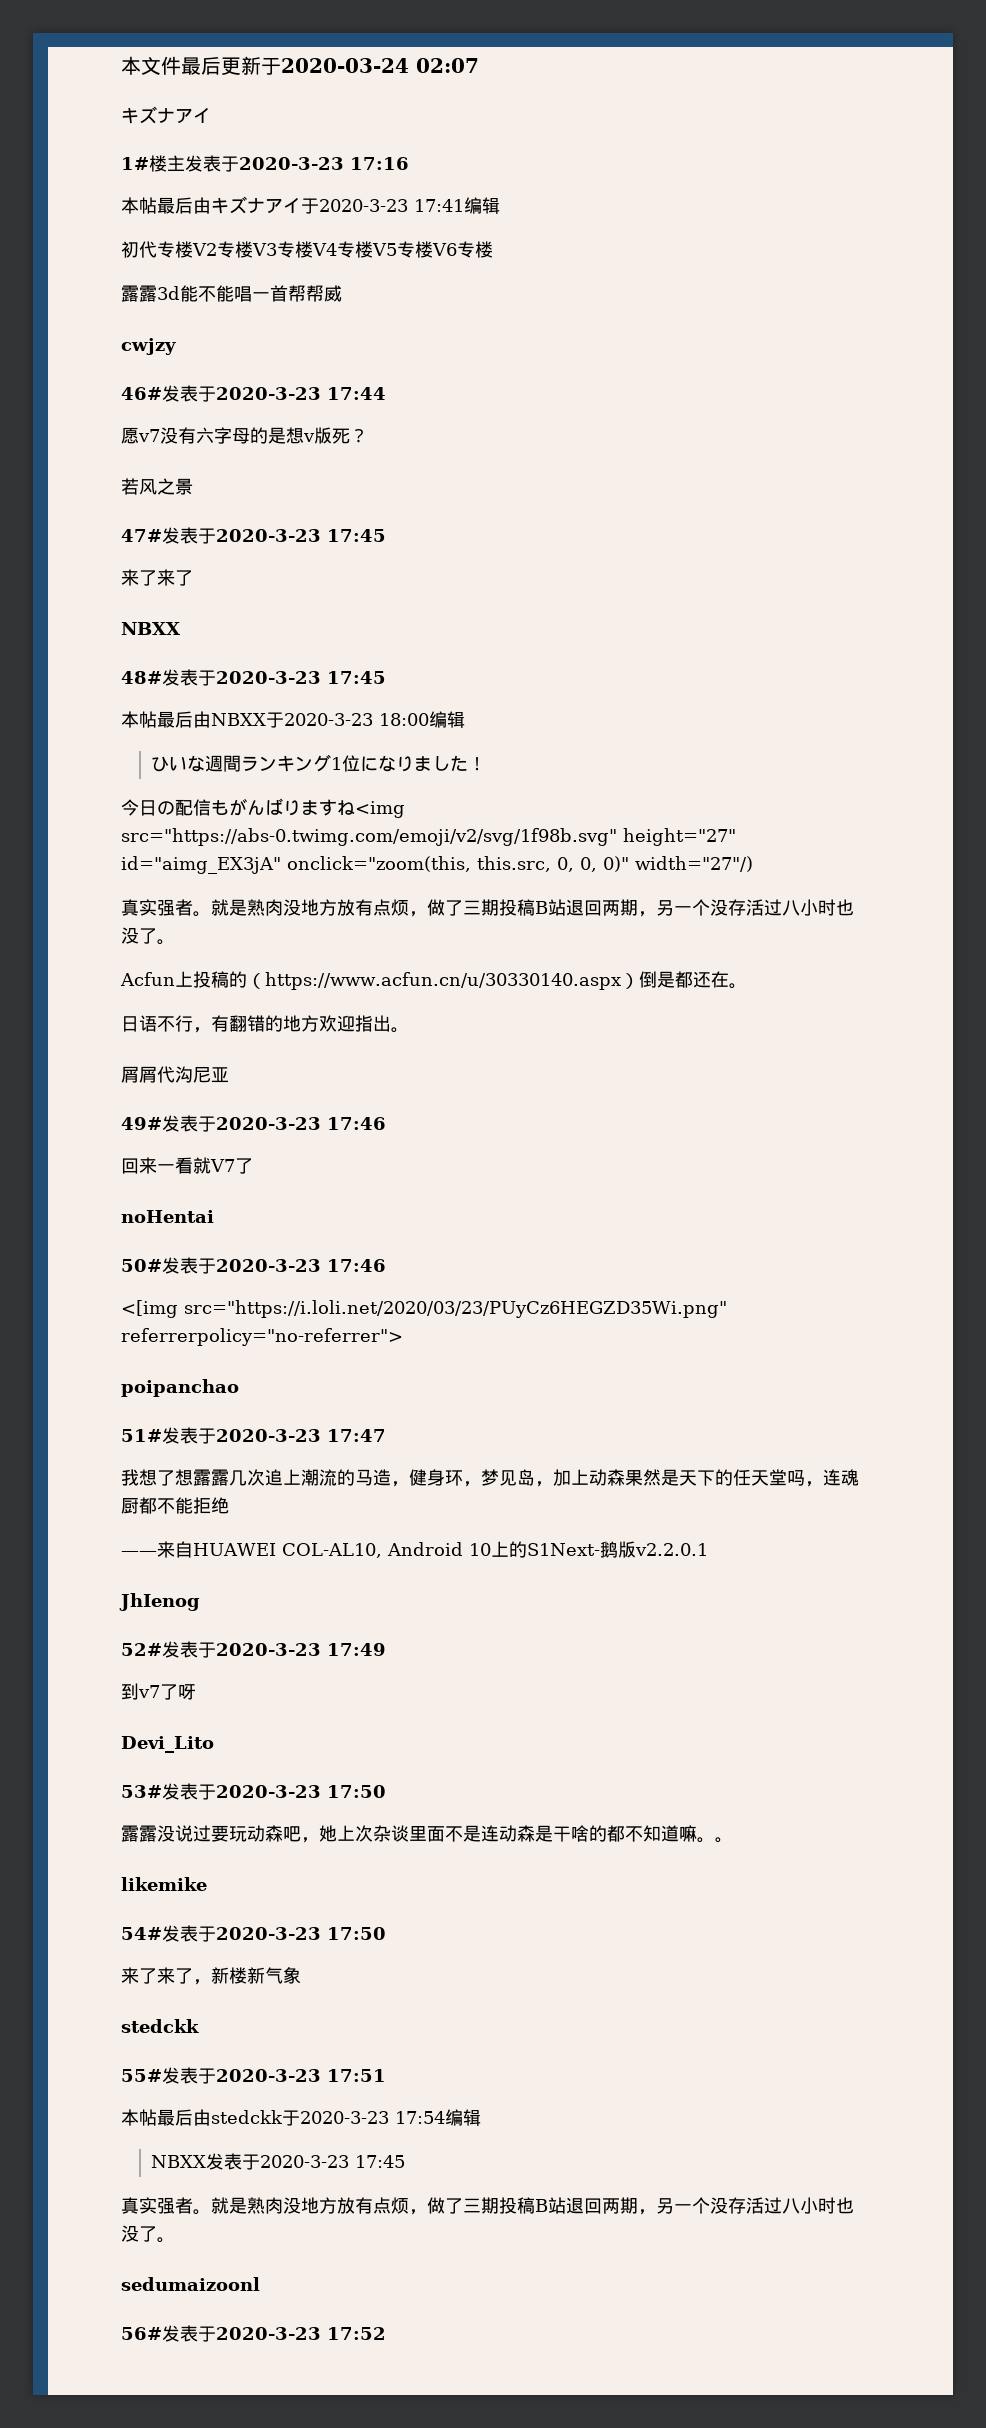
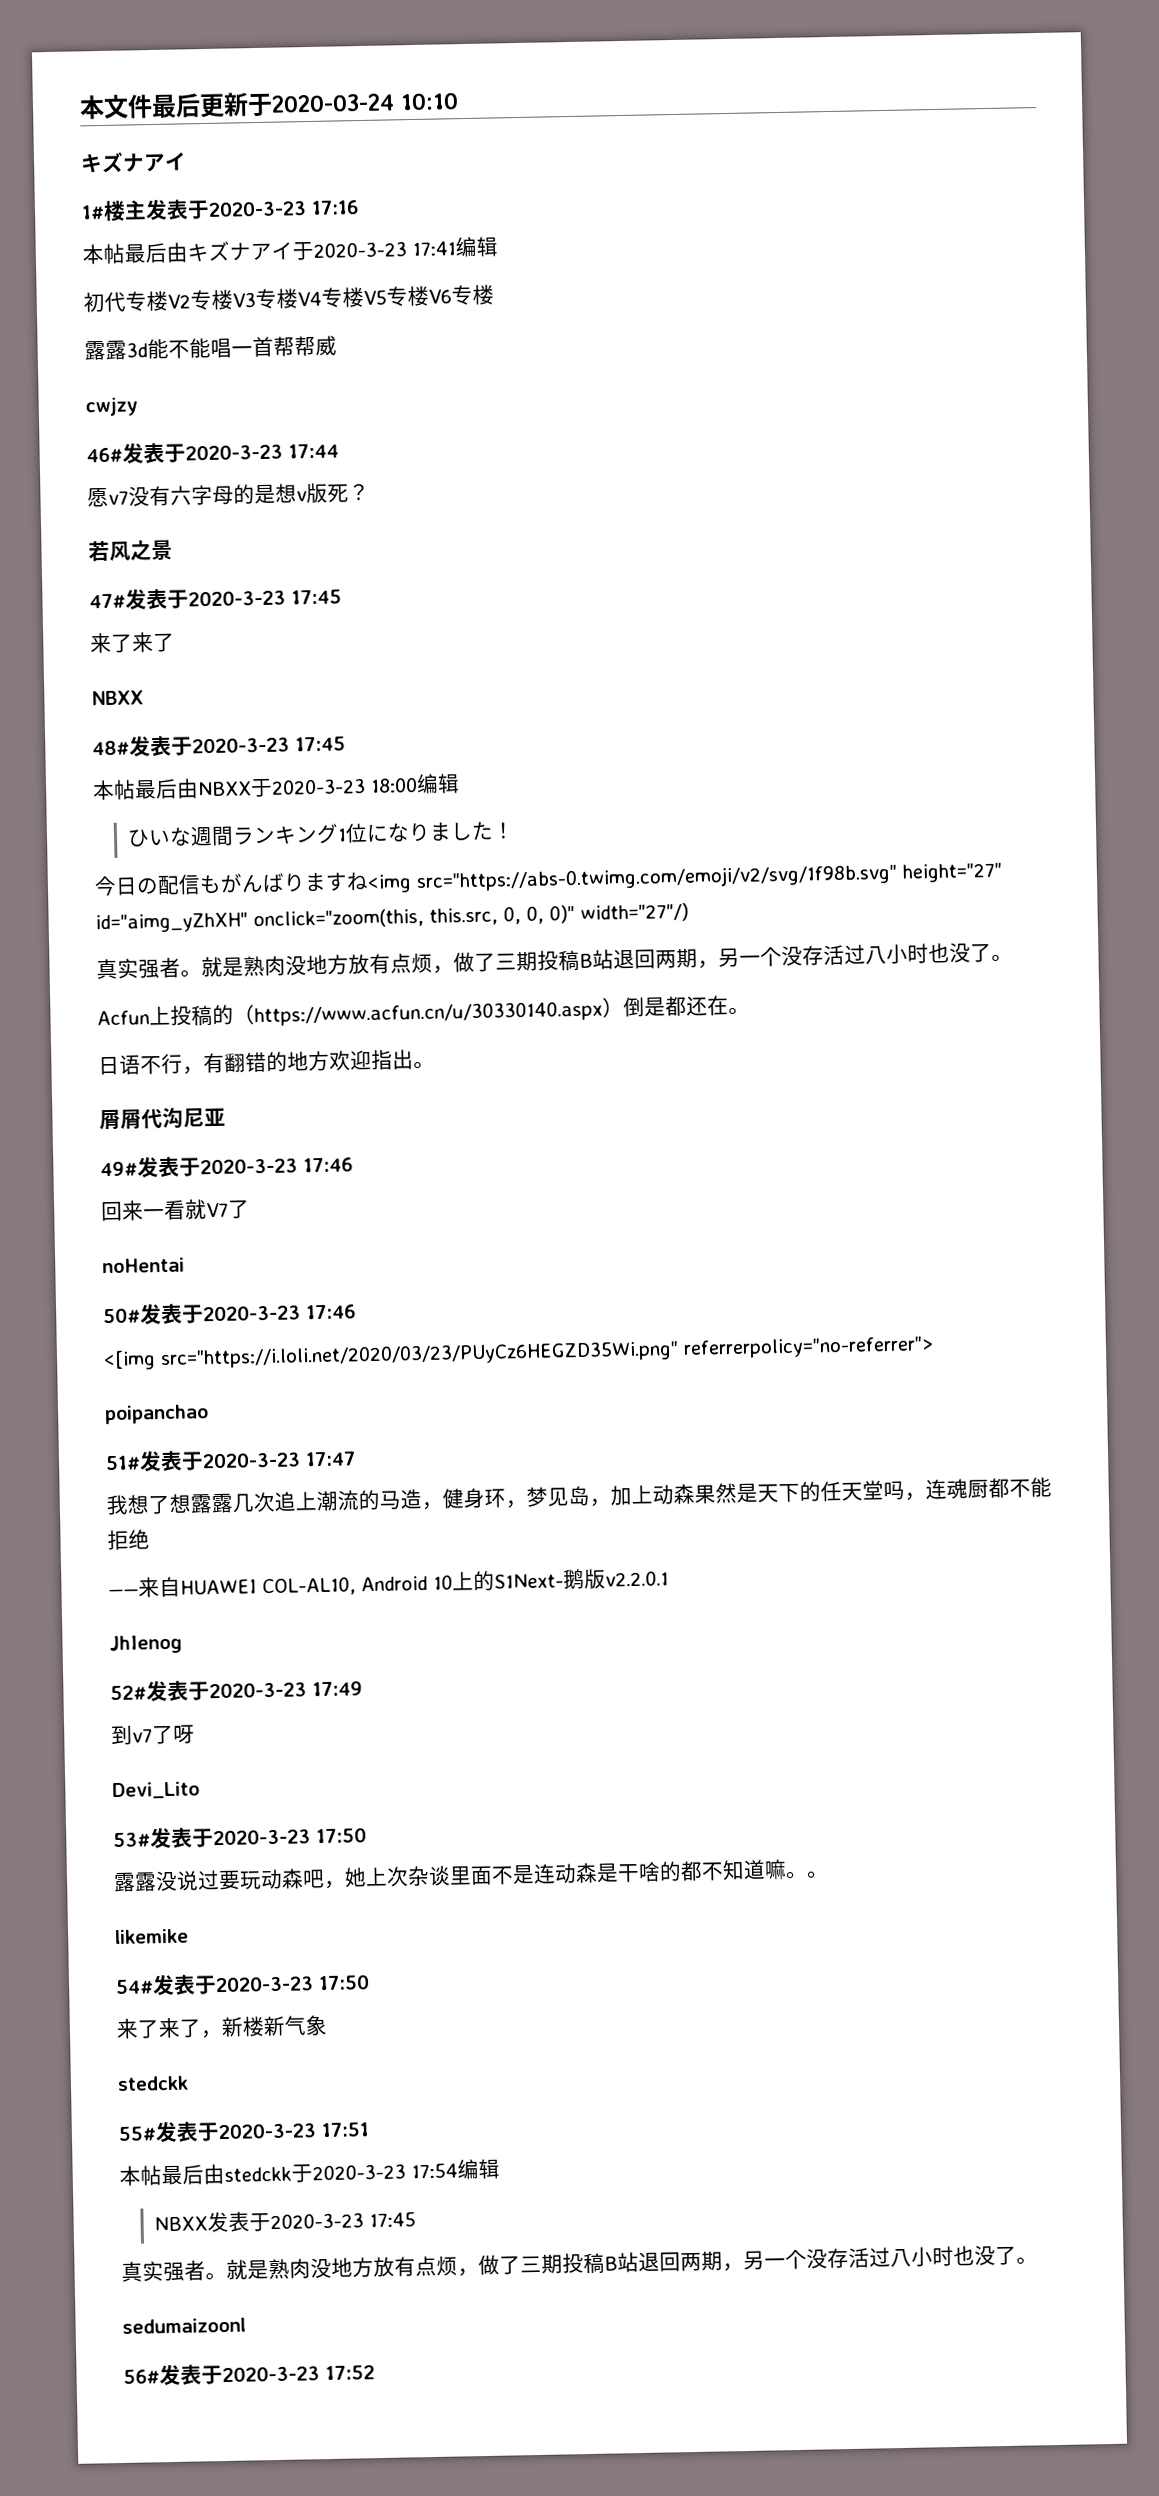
[416,58,479,73] 02:07 -> [400,92,459,111] 10:10
[121,856,281,874] id="aimg_EX3jA" -> [95,912,248,934] id="aimg_yZhXH"

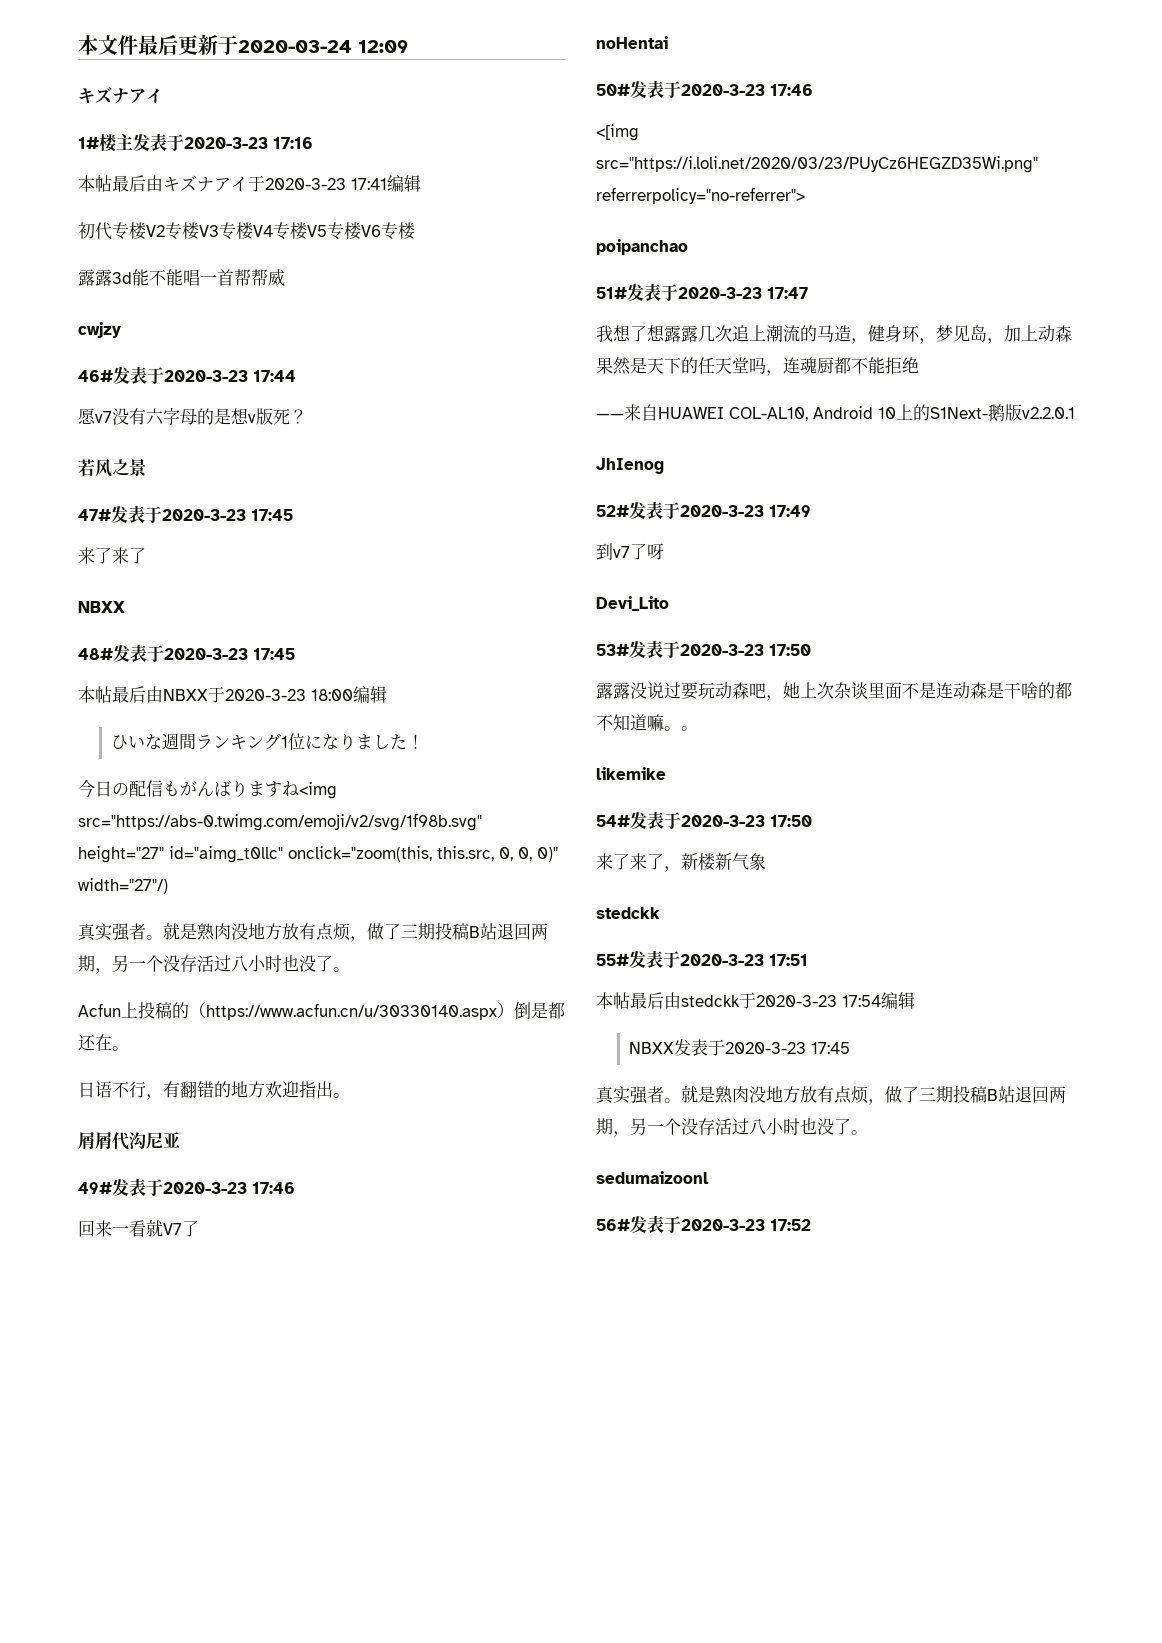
[400,92,459,111] 10:10 -> [358,40,408,53] 12:09
[95,912,248,934] id="aimg_yZhXH" -> [169,846,283,863] id="aimg_t0llc"

